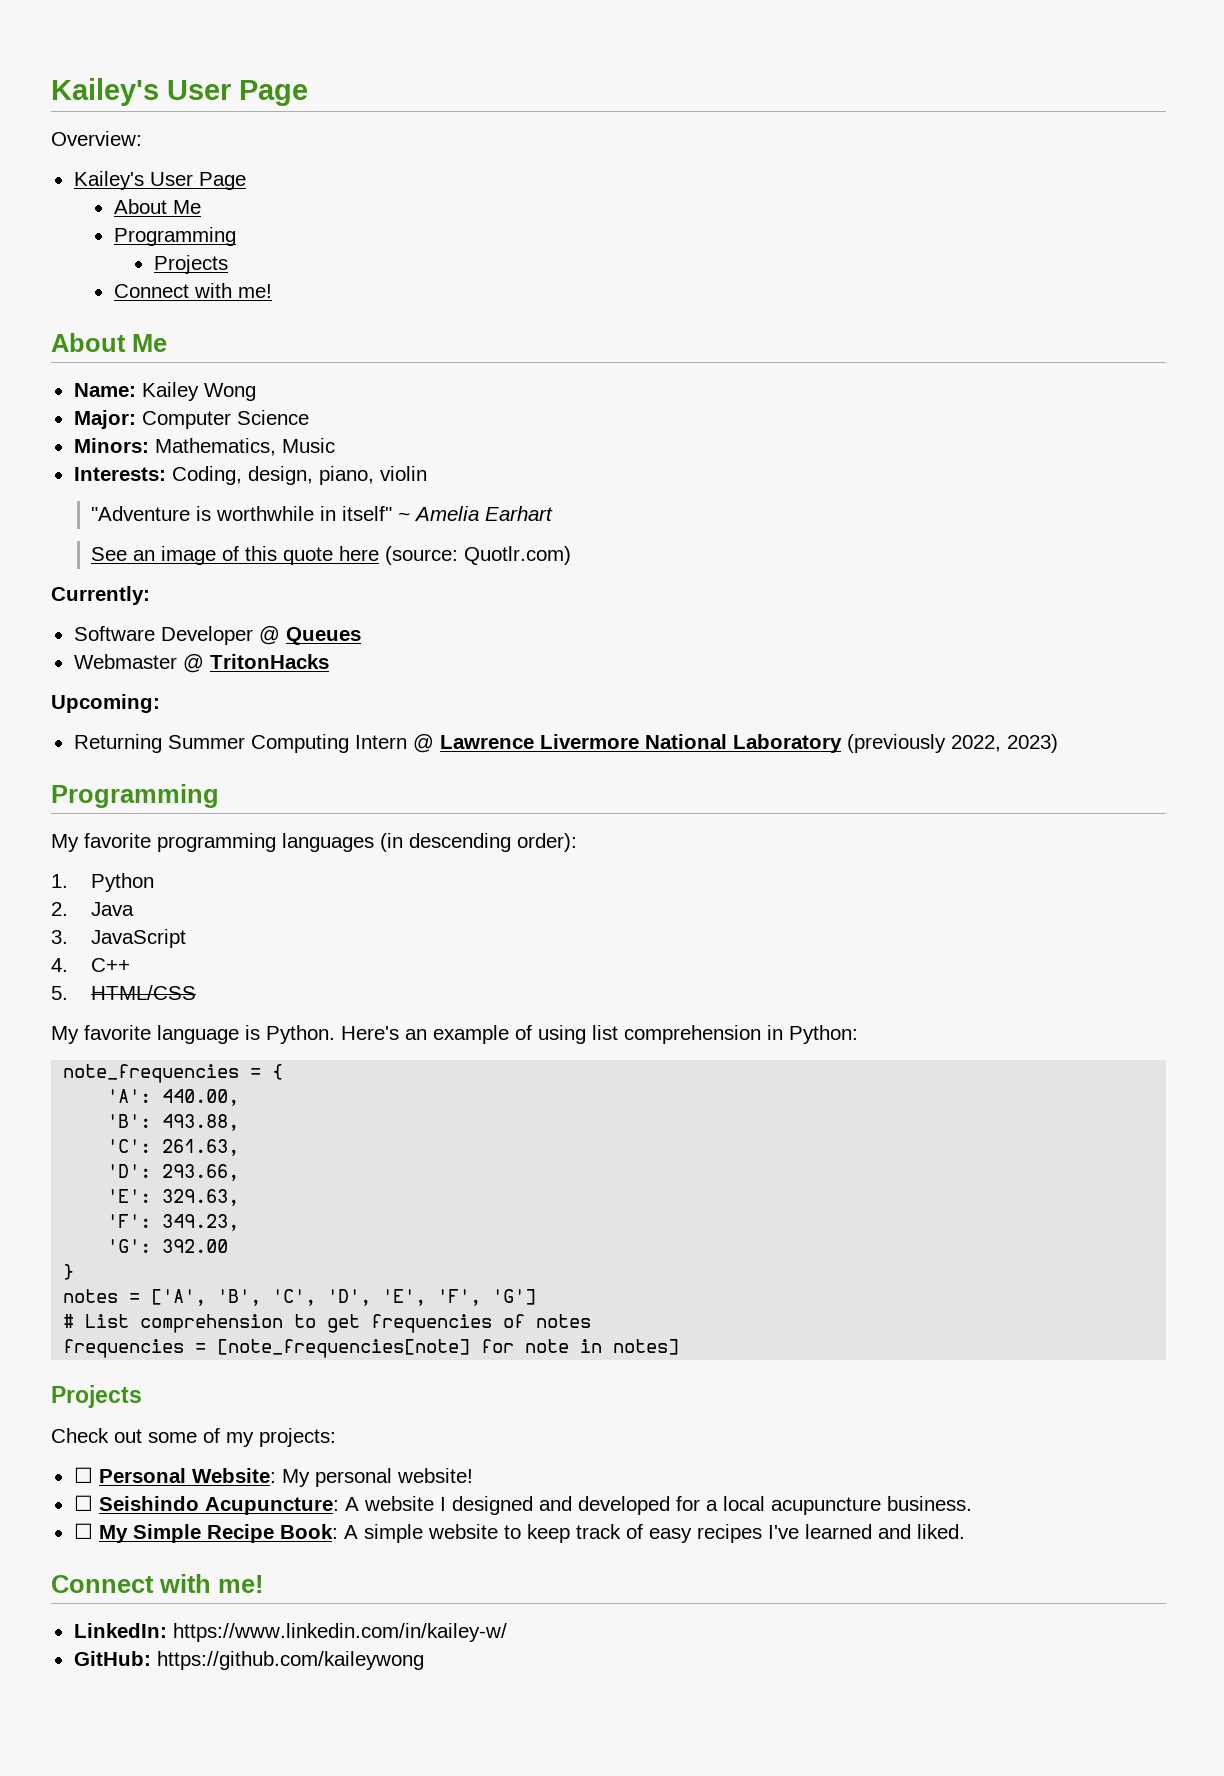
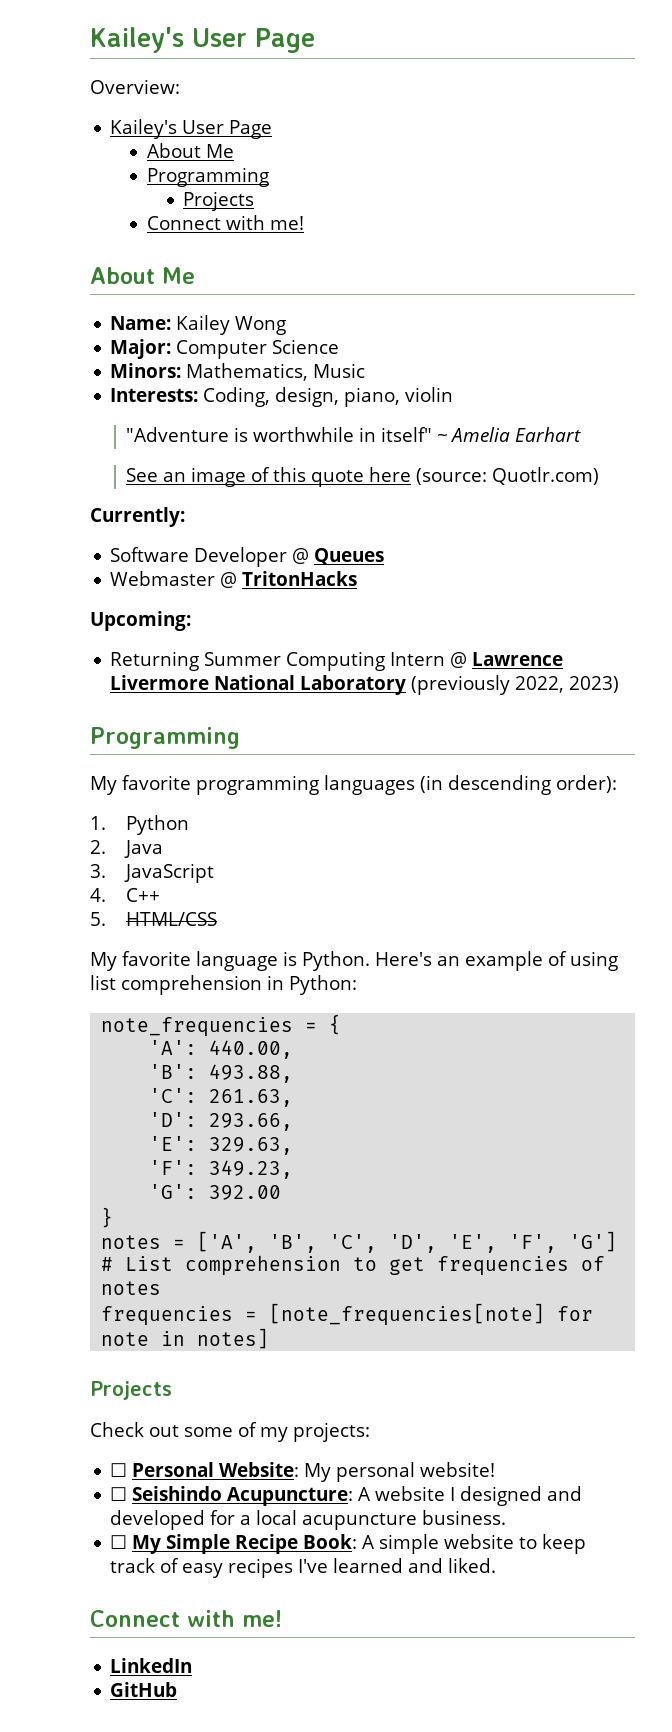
[73,1623,507,1642] [73,1651,424,1670] LinkedIn: https://www.linkedin.com/in/kailey-w/ // GitHub: https://github.com/kaileywong -> [110,1658,193,1673] [110,1682,178,1697] LinkedIn // GitHub

